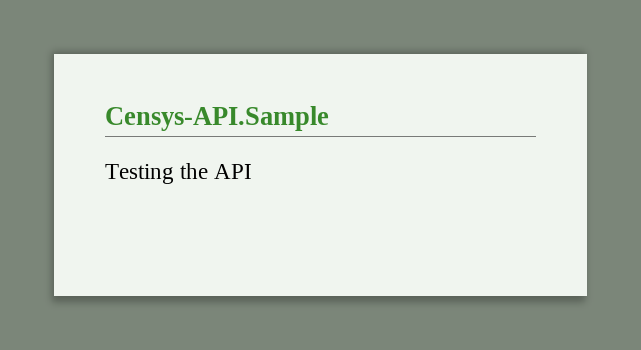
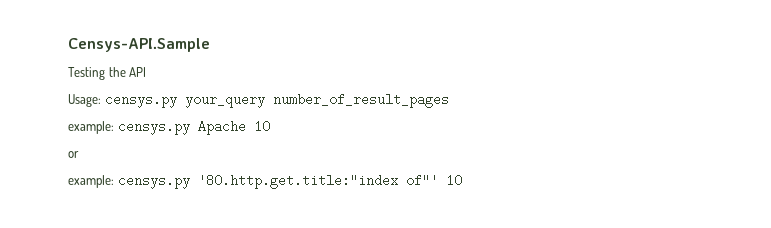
(253, 171) none -> [68,93,449,108] [68,120,270,135] [68,151,79,158] [68,174,462,189] // Usage: censys.py your_query number_of_result_pages // example: censys.py Apache 10 // or // example: censys.py '80.http.get.title:"index of"' 10

